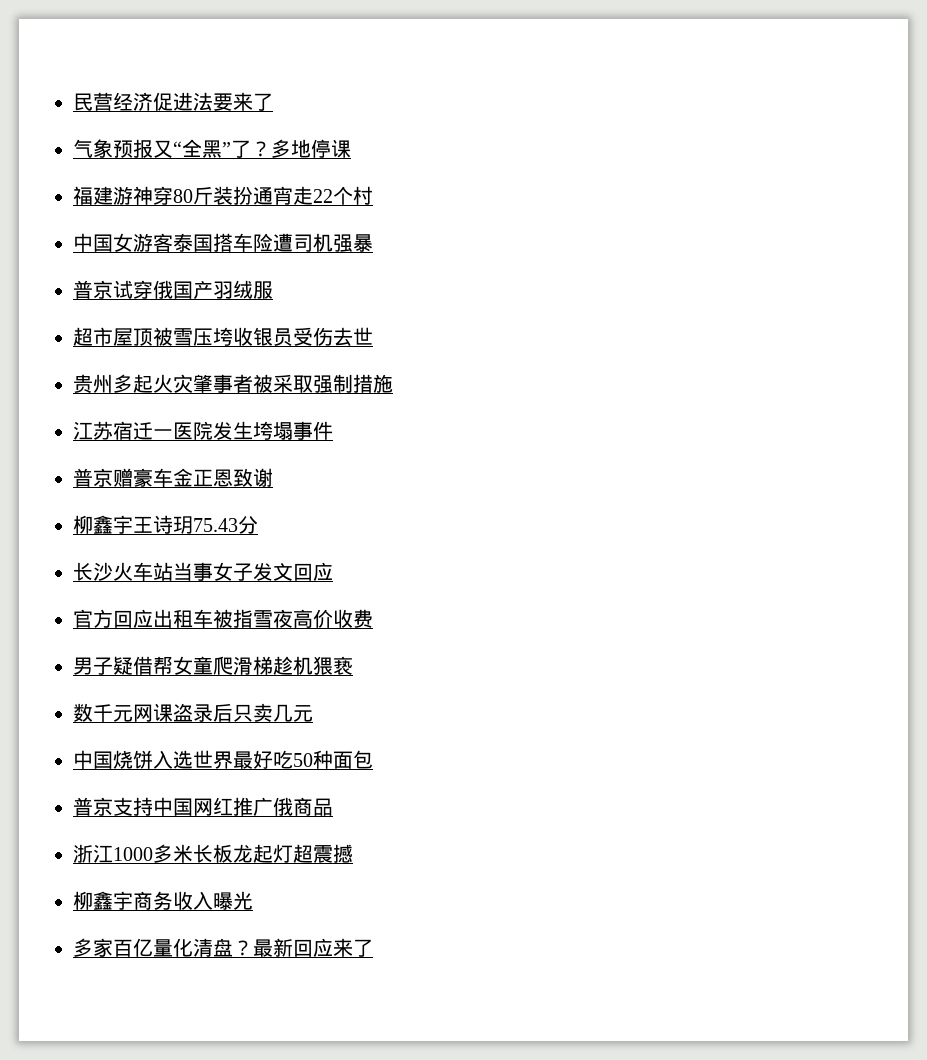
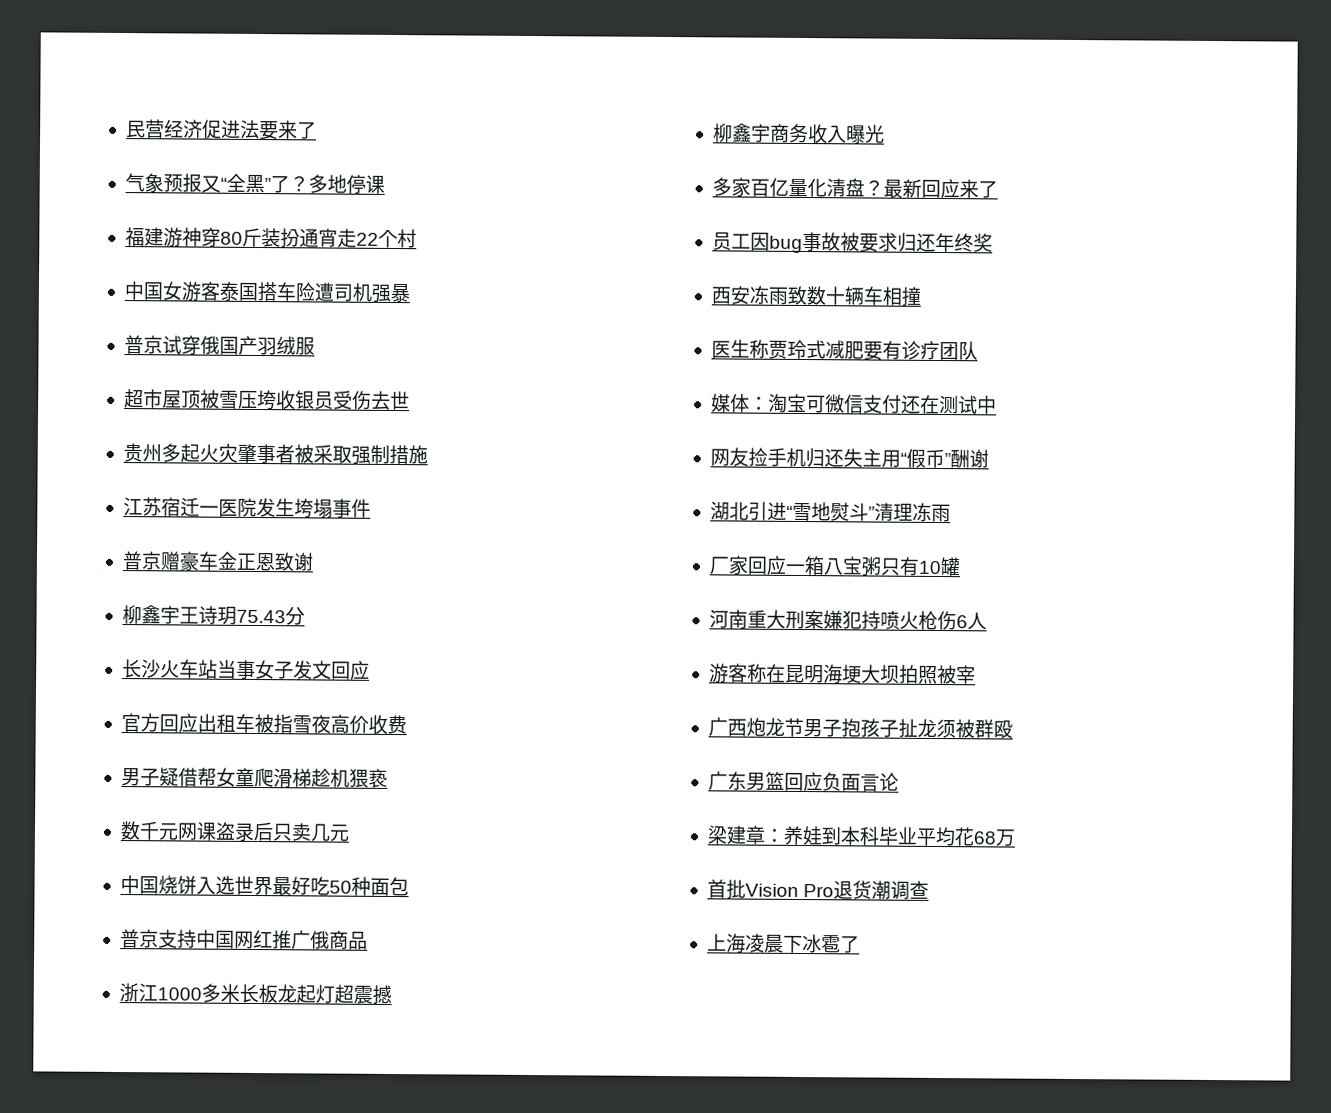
(373, 948) none -> [711,231,993,253] [710,285,921,307] [710,339,978,361] [710,393,997,415] [709,447,989,469] [709,501,951,523] [708,555,961,577] [708,609,987,631] [708,663,976,685] [707,717,1013,739] [707,771,899,792] [706,825,1016,847] [706,879,930,900] [706,933,860,954] // 员工因bug事故被要求归还年终奖 // 西安冻雨致数十辆车相撞 // 医生称贾玲式减肥要有诊疗团队 // 媒体：淘宝可微信支付还在测试中 // 网友捡手机归还失主用“假币”酬谢 // 湖北引进“雪地熨斗”清理冻雨 // 厂家回应一箱八宝粥只有10罐 // 河南重大刑案嫌犯持喷火枪伤6人 // 游客称在昆明海埂大坝拍照被宰 // 广西炮龙节男子抱孩子扯龙须被群殴 // 广东男篮回应负面言论 // 梁建章：养娃到本科毕业平均花68万 // 首批Vision Pro退货潮调查 // 上海凌晨下冰雹了

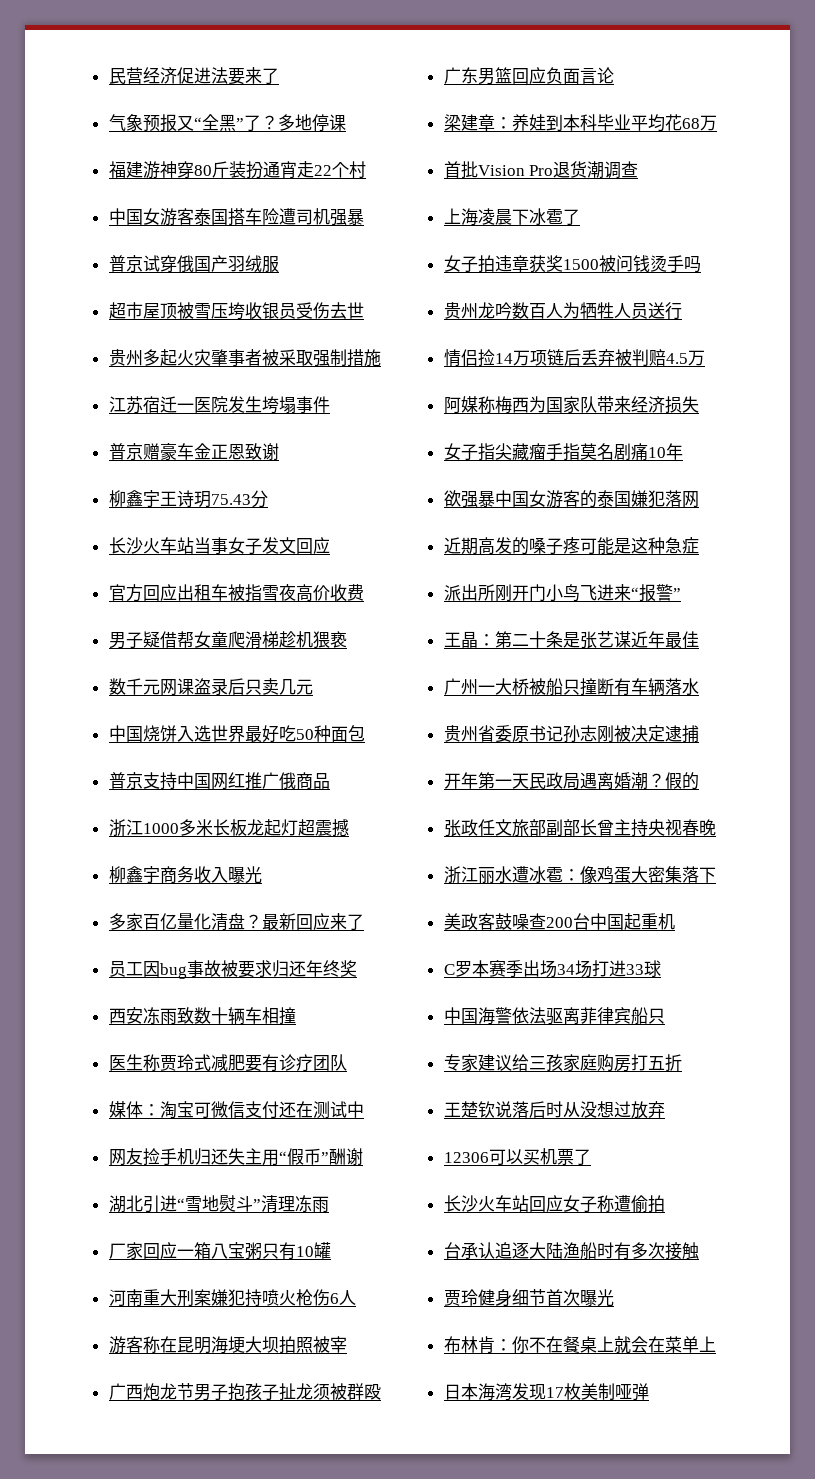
(860, 944) none -> [443,255,701,273] [443,302,682,320] [443,349,705,367] [443,396,699,414] [443,443,683,461] [443,490,699,508] [443,537,699,555] [443,584,681,602] [443,631,699,649] [443,678,699,696] [443,725,699,743] [443,772,699,790] [443,819,716,837] [443,866,716,884] [443,913,675,930] [443,959,661,978] [443,1007,665,1025] [443,1054,682,1072] [443,1101,665,1119] [443,1148,591,1165] [443,1195,665,1213] [443,1242,699,1260] [443,1289,614,1307] [443,1336,716,1353] [443,1383,649,1401] // 女子拍违章获奖1500被问钱烫手吗 // 贵州龙吟数百人为牺牲人员送行 // 情侣捡14万项链后丢弃被判赔4.5万 // 阿媒称梅西为国家队带来经济损失 // 女子指尖藏瘤手指莫名剧痛10年 // 欲强暴中国女游客的泰国嫌犯落网 // 近期高发的嗓子疼可能是这种急症 // 派出所刚开门小鸟飞进来“报警” // 王晶：第二十条是张艺谋近年最佳 // 广州一大桥被船只撞断有车辆落水 // 贵州省委原书记孙志刚被决定逮捕 // 开年第一天民政局遇离婚潮？假的 // 张政任文旅部副部长曾主持央视春晚 // 浙江丽水遭冰雹：像鸡蛋大密集落下 // 美政客鼓噪查200台中国起重机 // C罗本赛季出场34场打进33球 // 中国海警依法驱离菲律宾船只 // 专家建议给三孩家庭购房打五折 // 王楚钦说落后时从没想过放弃 // 12306可以买机票了 // 长沙火车站回应女子称遭偷拍 // 台承认追逐大陆渔船时有多次接触 // 贾玲健身细节首次曝光 // 布林肯：你不在餐桌上就会在菜单上 // 日本海湾发现17枚美制哑弹

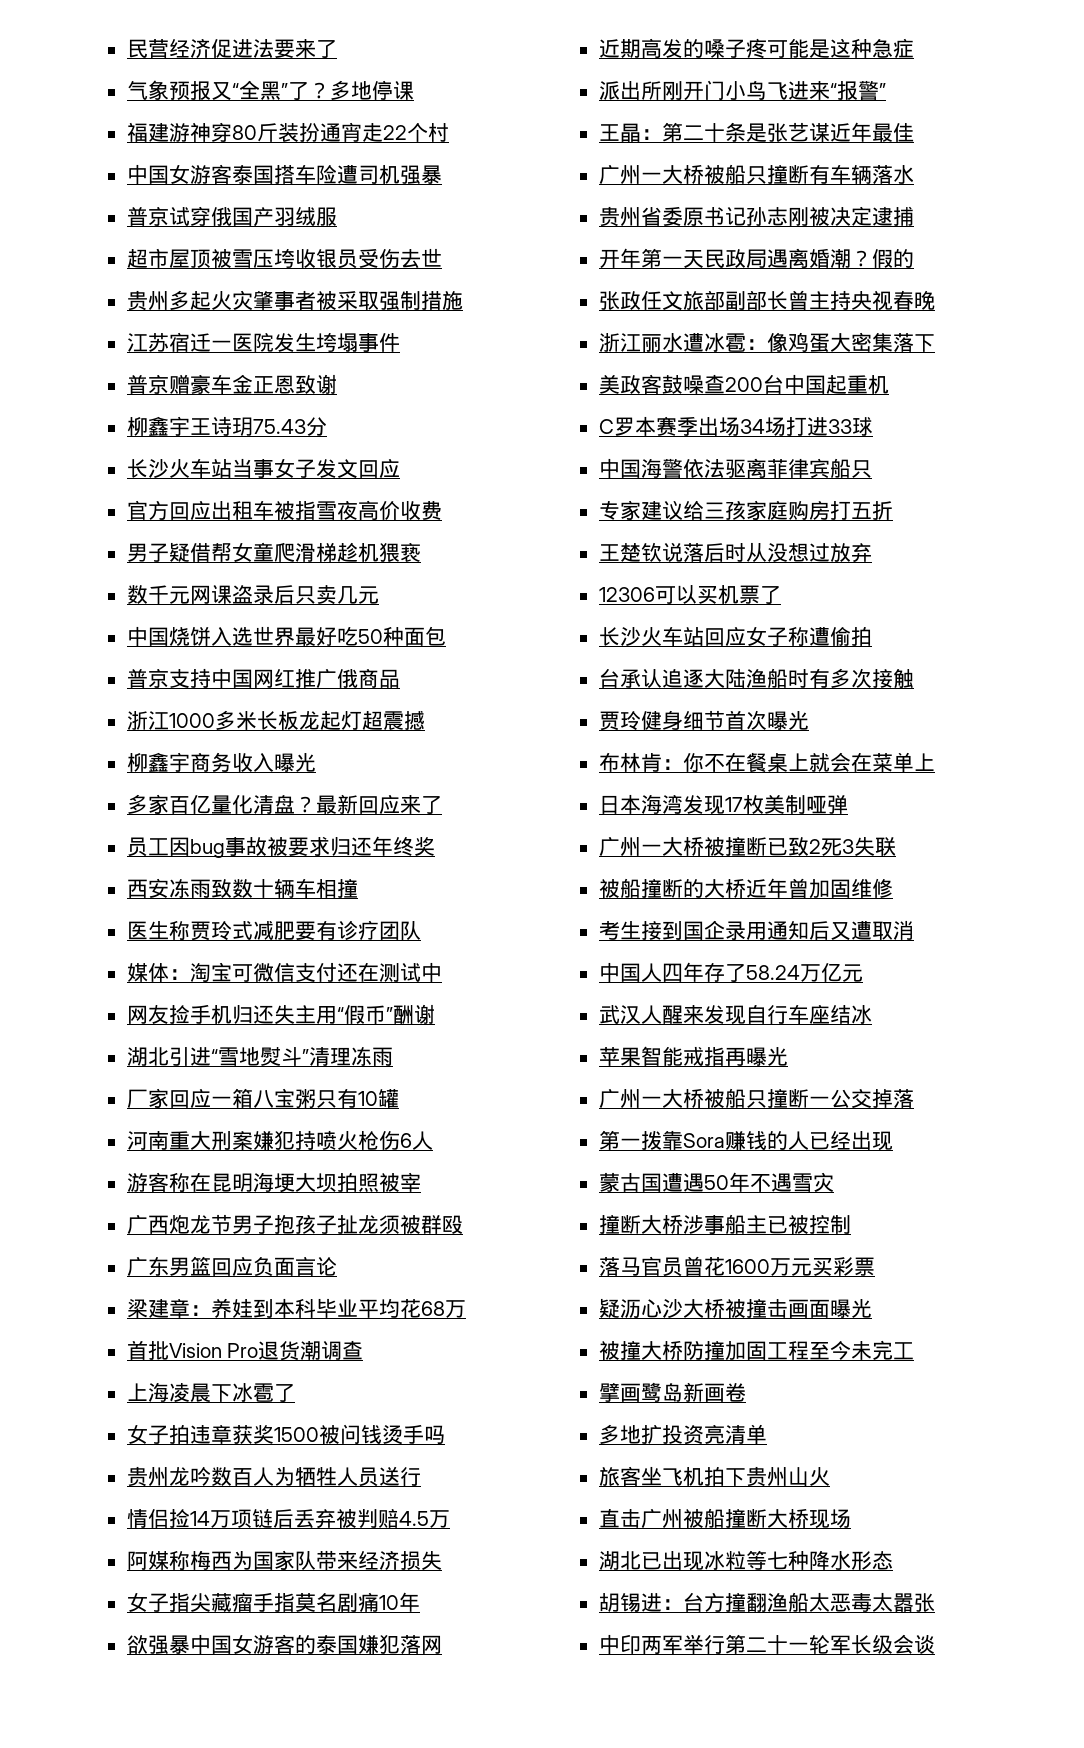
(649, 1392) none -> [598,836,896,857] [598,878,893,899] [598,920,914,940] [598,962,863,983] [598,1004,872,1025] [598,1046,788,1066] [598,1088,914,1109] [598,1130,893,1151] [598,1172,834,1193] [598,1214,851,1234] [598,1256,875,1277] [598,1298,872,1318] [598,1340,914,1361] [598,1382,746,1402] [598,1424,767,1445] [598,1466,830,1487] [598,1508,851,1529] [598,1550,893,1571] [598,1592,935,1612] [598,1634,935,1655] // 广州一大桥被撞断已致2死3失联 // 被船撞断的大桥近年曾加固维修 // 考生接到国企录用通知后又遭取消 // 中国人四年存了58.24万亿元 // 武汉人醒来发现自行车座结冰 // 苹果智能戒指再曝光 // 广州一大桥被船只撞断一公交掉落 // 第一拨靠Sora赚钱的人已经出现 // 蒙古国遭遇50年不遇雪灾 // 撞断大桥涉事船主已被控制 // 落马官员曾花1600万元买彩票 // 疑沥心沙大桥被撞击画面曝光 // 被撞大桥防撞加固工程至今未完工 // 擘画鹭岛新画卷 // 多地扩投资亮清单 // 旅客坐飞机拍下贵州山火 // 直击广州被船撞断大桥现场 // 湖北已出现冰粒等七种降水形态 // 胡锡进：台方撞翻渔船太恶毒太嚣张 // 中印两军举行第二十一轮军长级会谈

